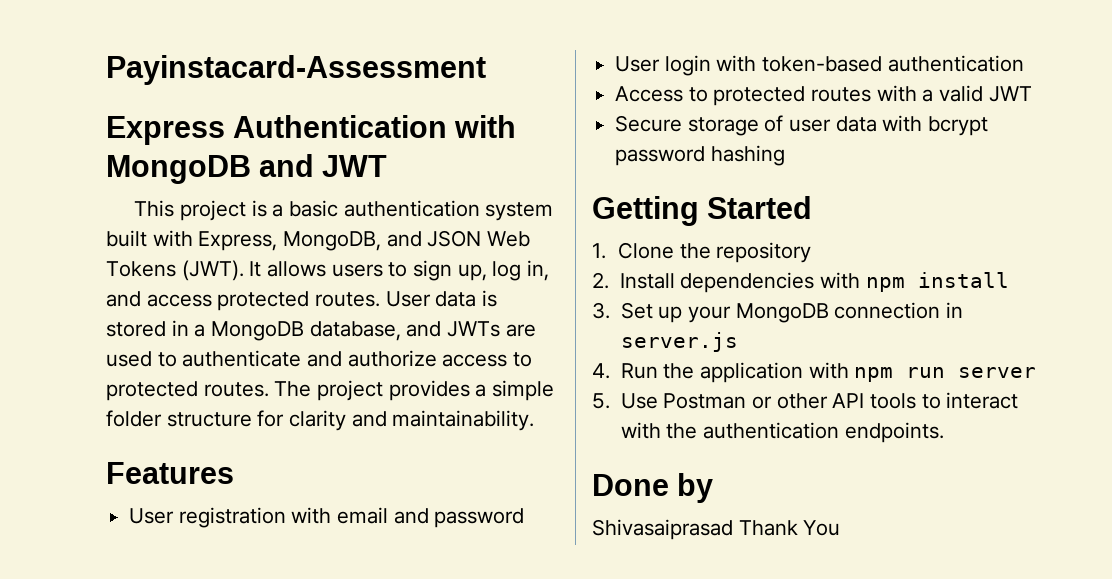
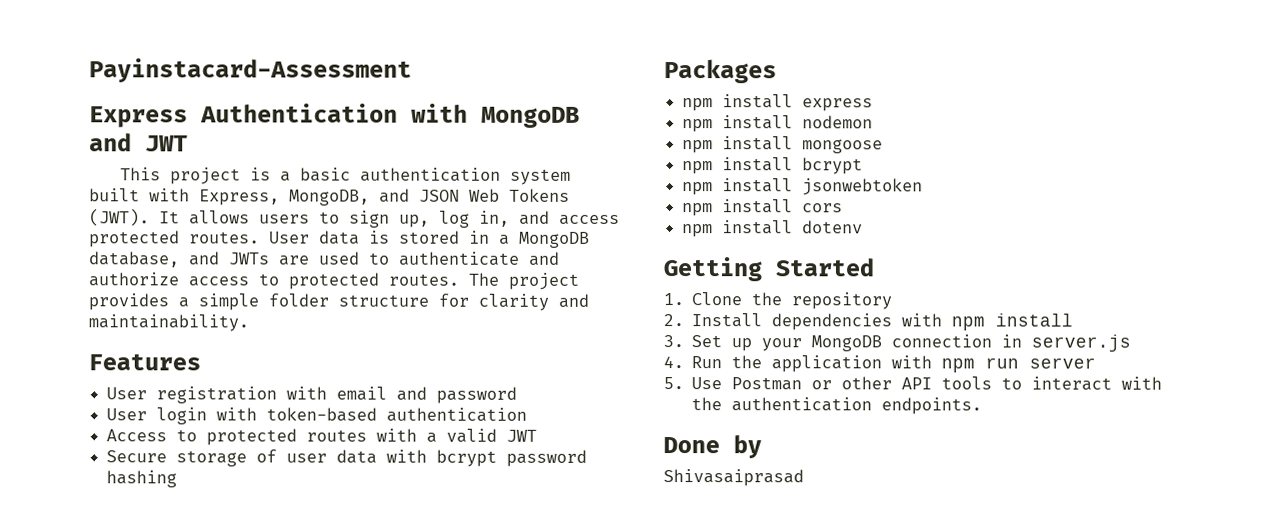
(785, 155) none -> [664,59,777,84] [682,94,874,112] [682,115,874,133] [682,136,884,154] [682,157,864,175] [682,178,924,196] [682,199,844,217] [682,220,864,238] // Packages // npm install express // npm install nodemon // npm install mongoose // npm install bcrypt // npm install jsonwebtoken // npm install cors // npm install dotenv
[738,520,841,536] Thank You -> (804, 478) none

